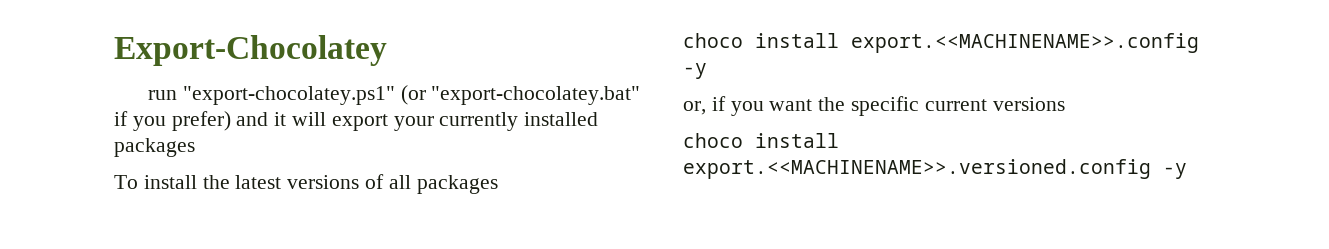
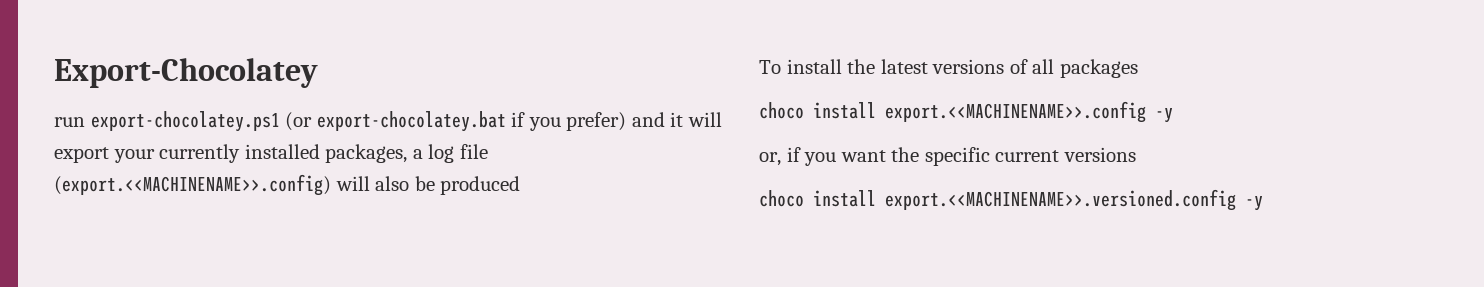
[182,85,641,105] "export-chocolatey.ps1" (or "export-chocolatey.bat" -> [90,111,506,132] export-chocolatey.ps1 (or export-chocolatey.bat
[114,138,195,157] packages -> [325,144,488,163] [54,174,521,196] packages, a log file (export.<<MACHINENAME>>.config) will also be produced

